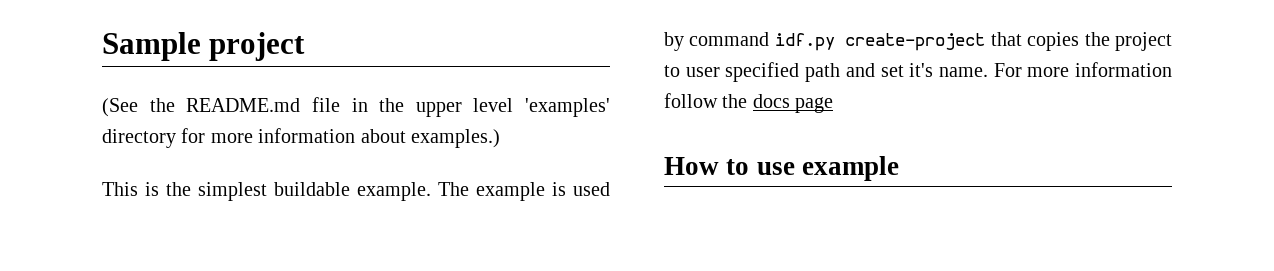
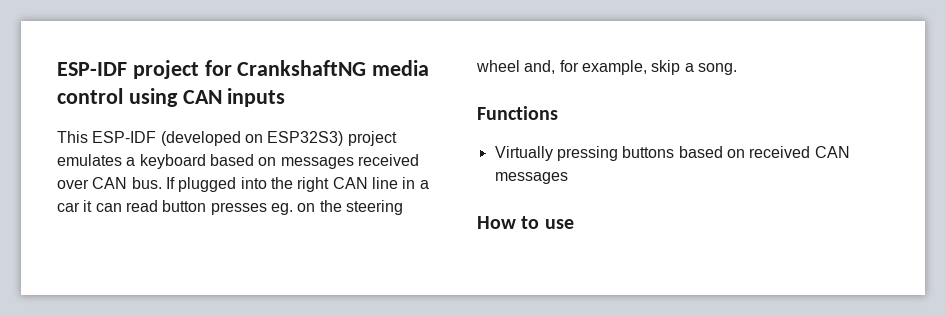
[102,32,306,61] [102,97,610,117] [102,128,500,148] [102,182,610,201] [664,32,1172,51] [664,62,1172,82] [664,93,834,113] Sample project // (See the README.md file in the upper level 'examples' directory for more information about examples.) // This is the simplest buildable example. The example is used by command idf.py create-project that copies the project to user specified path and set it's name. For more information follow the docs page -> [57,60,430,79] [57,88,286,107] [57,131,397,146] [57,154,419,169] [57,177,429,192] [57,200,403,215] [476,60,737,75] [477,106,558,120] [494,146,850,161] [494,172,568,184] ESP-IDF project for CrankshaftNG media control using CAN inputs // This ESP-IDF (developed on ESP32S3) project emulates a keyboard based on messages received over CAN bus. If plugged into the right CAN line in a car it can read button presses eg. on the steering wheel and, for example, skip a song. // Functions // Virtually pressing buttons based on received CAN messages
[801,156,899,181] example -> (574, 224) none

